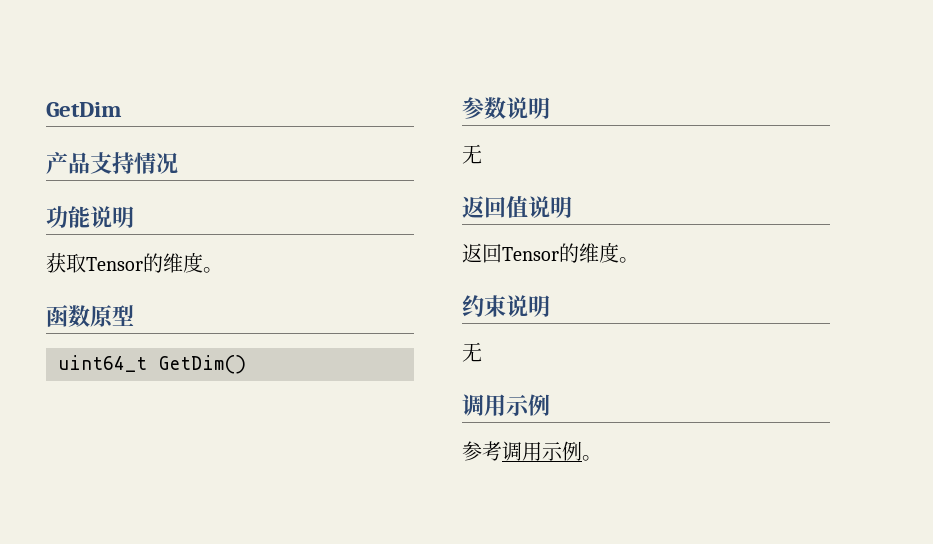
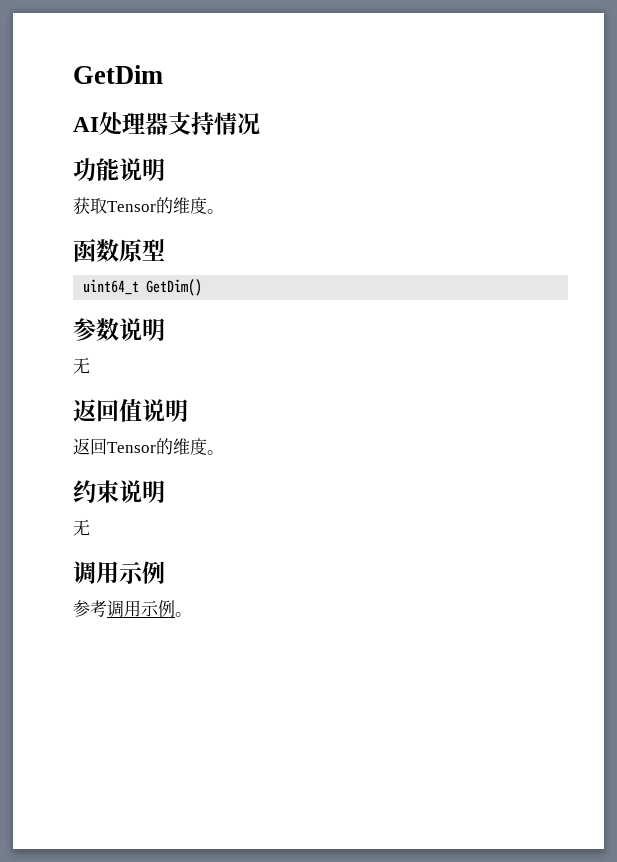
[46,152,90,174] 产品 -> [73,112,168,135] AI处理器

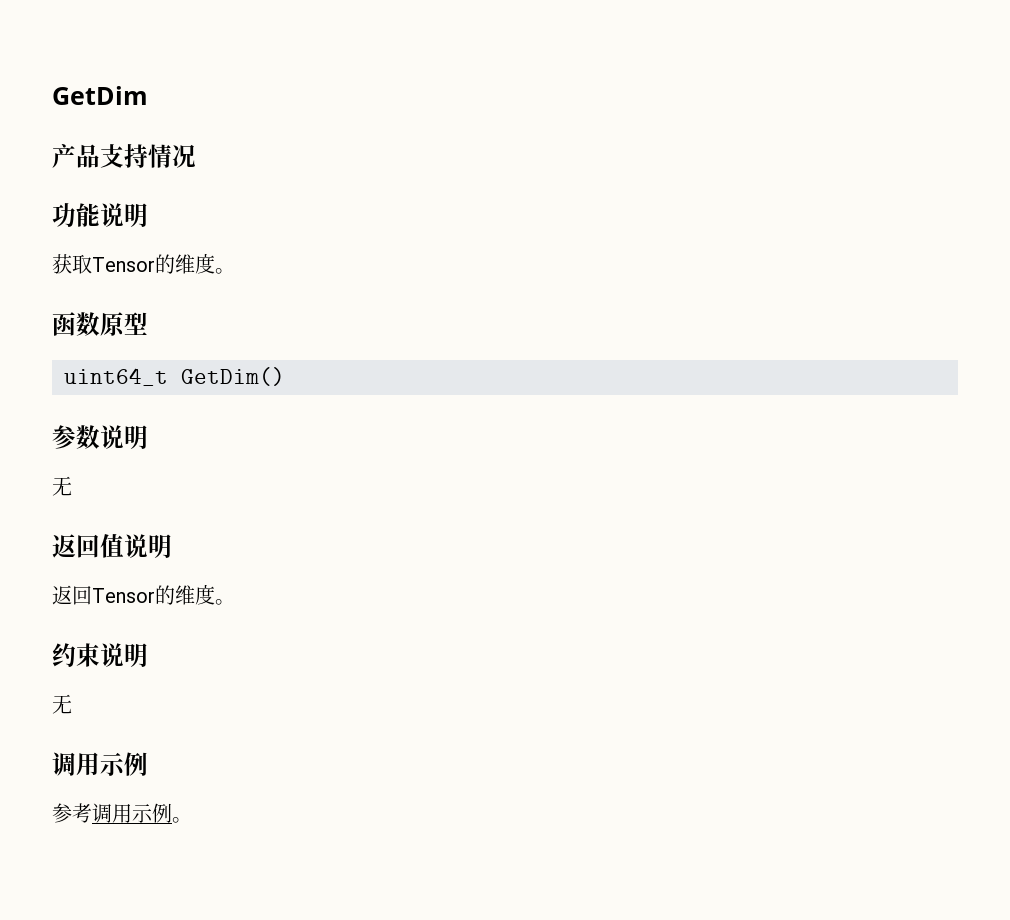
[73,112,168,135] AI处理器 -> [52,144,100,168] 产品

